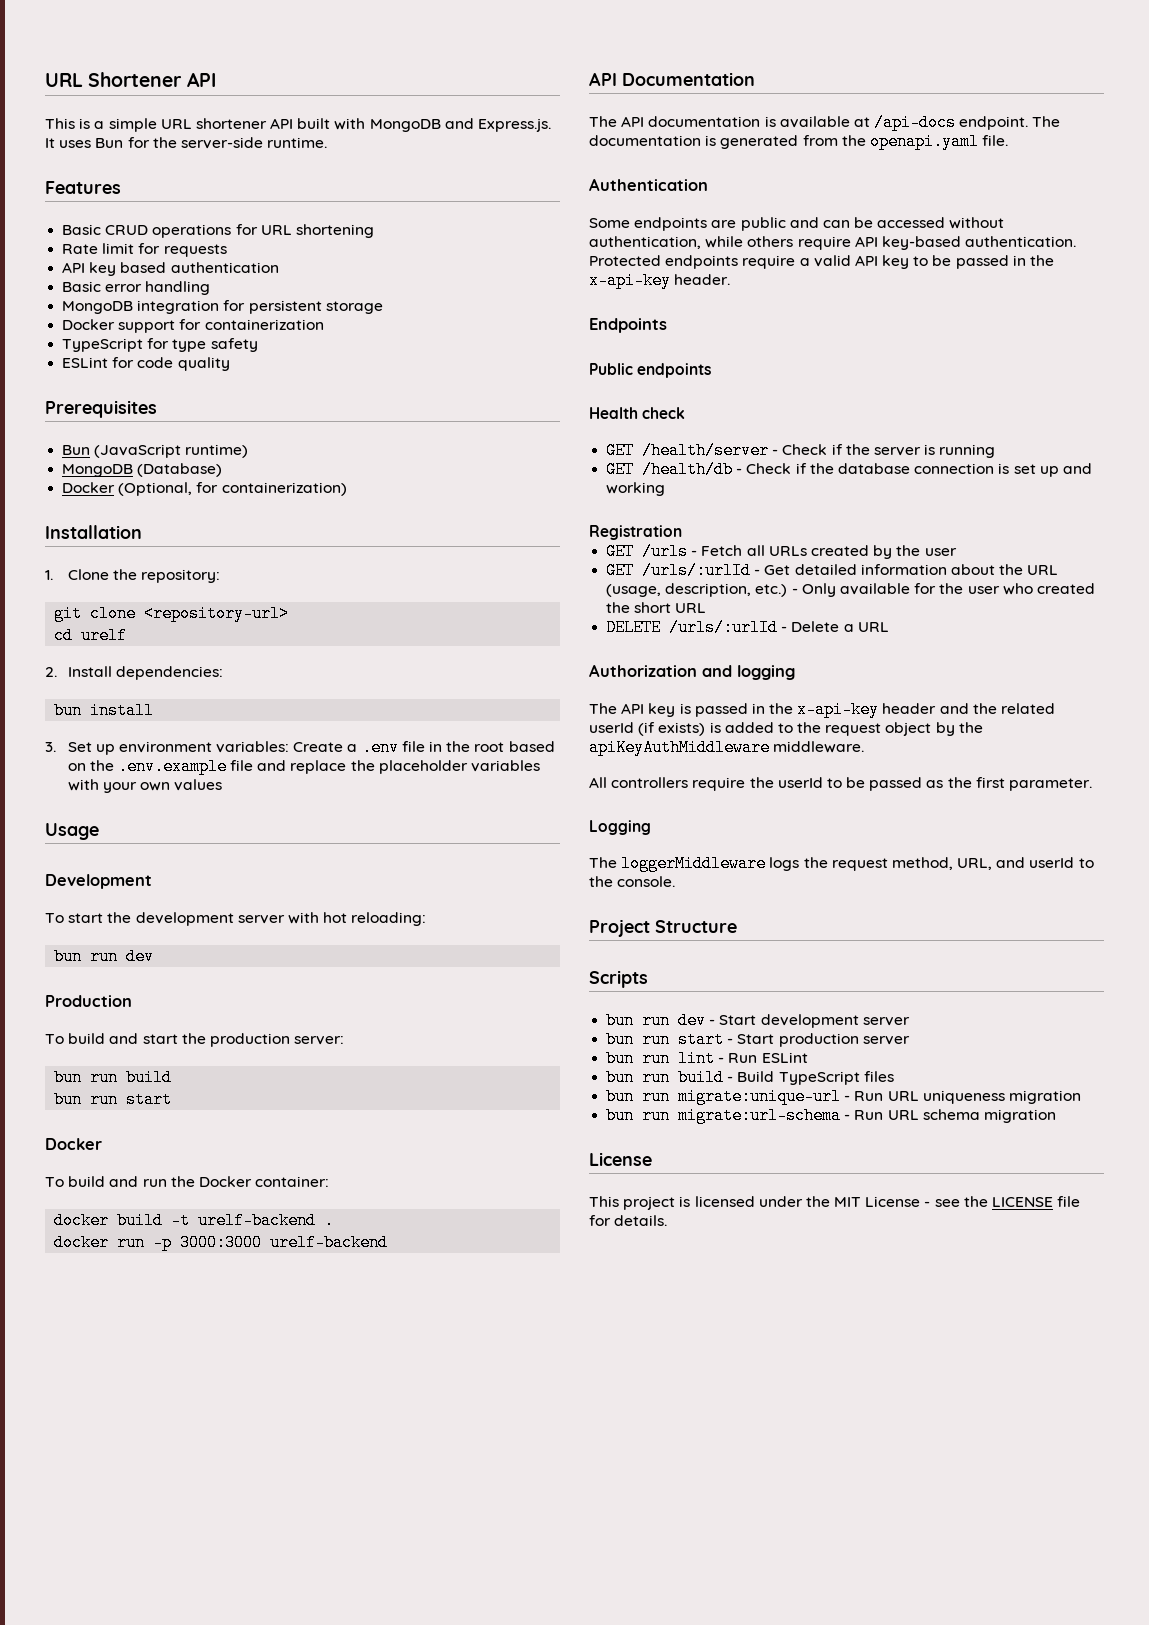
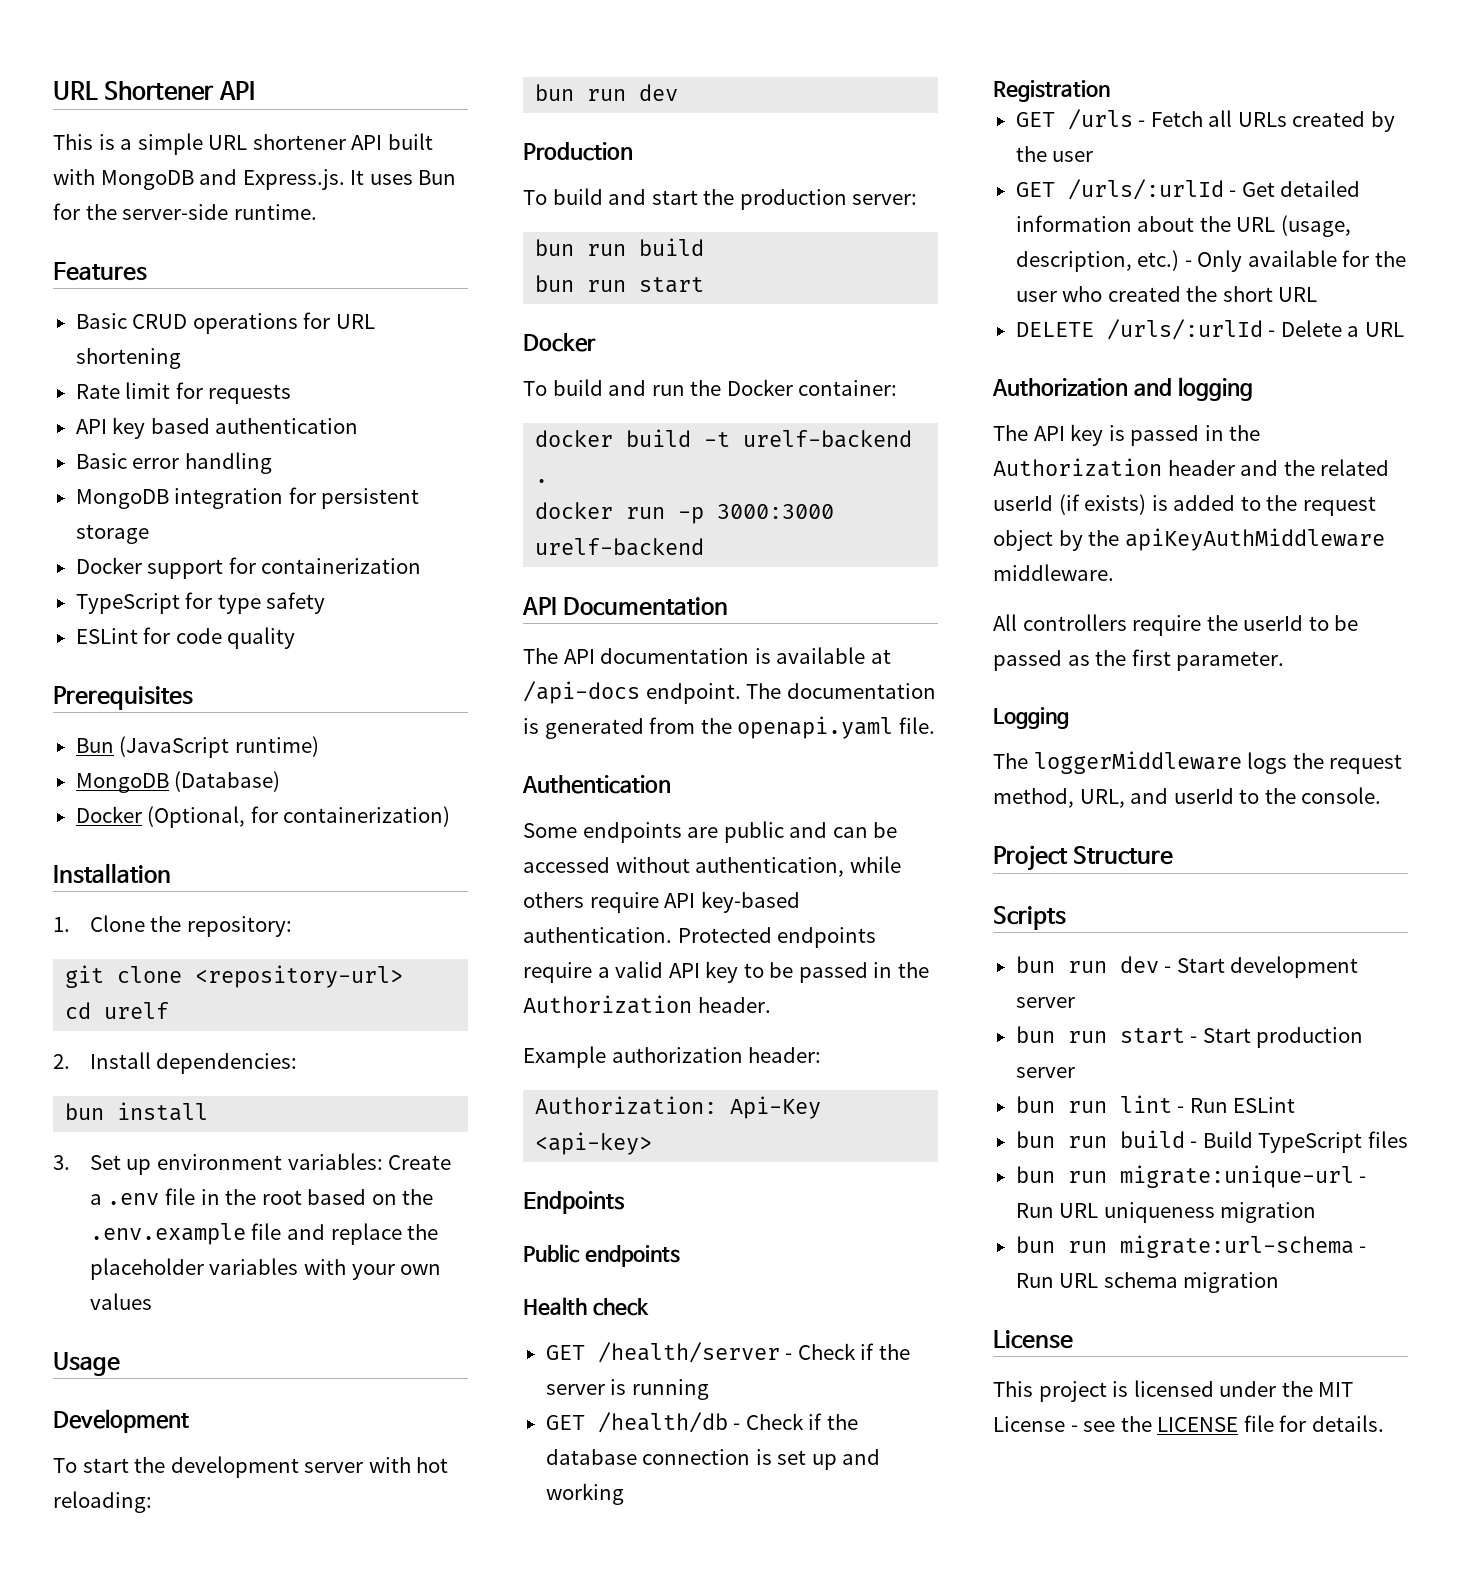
[589,272,671,289] x-api-key -> [523,995,692,1014] Authorization
(731, 279) none -> [523,1046,822,1068] [535,1096,822,1119] [535,1132,653,1155] // Example authorization header: // Authorization: Api-Key <api-key>
[797,701,880,718] x-api-key -> [993,458,1162,477] Authorization

